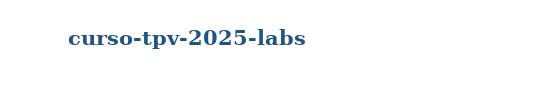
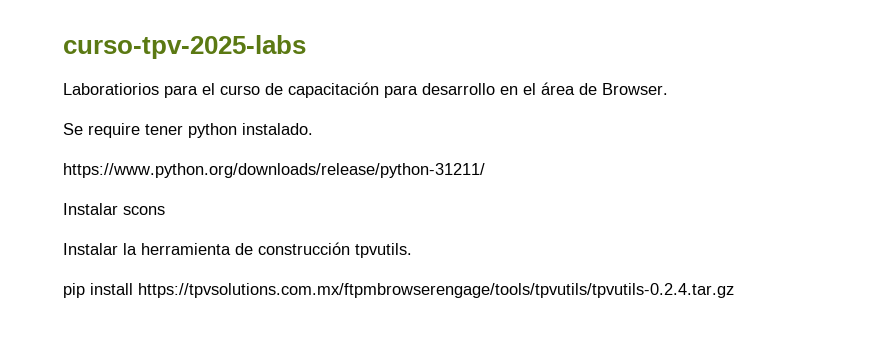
(306, 39) none -> [63,82,668,98] [63,123,313,138] [63,163,485,178] [63,203,165,215] [63,242,412,258] [63,283,734,298] // Laboratiorios para el curso de capacitación para desarrollo en el área de Browser. // Se require tener python instalado. // https://www.python.org/downloads/release/python-31211/ // Instalar scons // Instalar la herramienta de construcción tpvutils. // pip install https://tpvsolutions.com.mx/ftpmbrowserengage/tools/tpvutils/tpvutils-0.2.4.tar.gz

